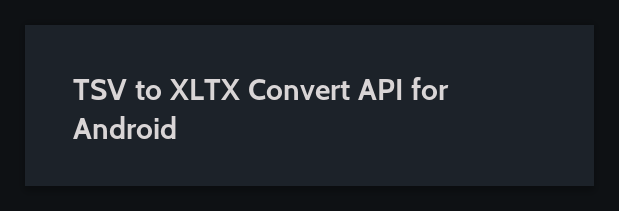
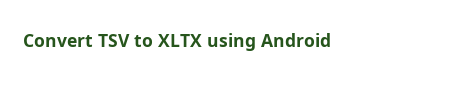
(73, 89) none -> [23,34,93,47] Convert
[248,77,450,100] Convert API for -> [207,33,256,51] using

